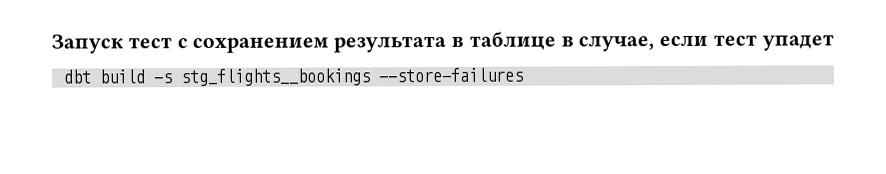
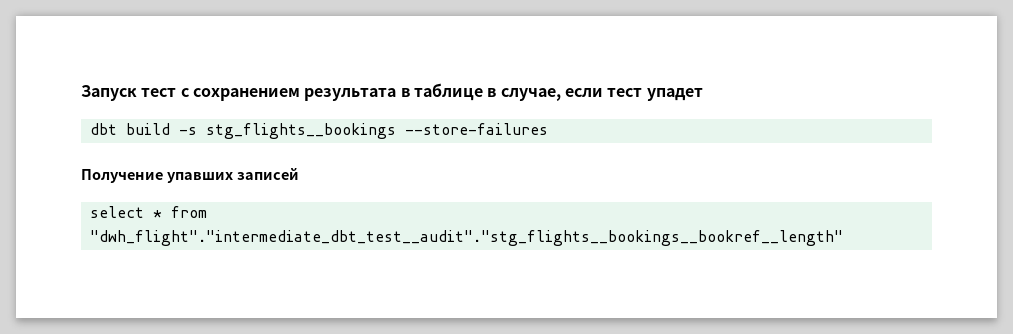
(523, 75) none -> [81,168,299,183] [89,206,207,218] [89,230,843,246] // Получение упавших записей // select * from "dwh_flight"."intermediate_dbt_test__audit"."stg_flights__bookings__bookref__length"

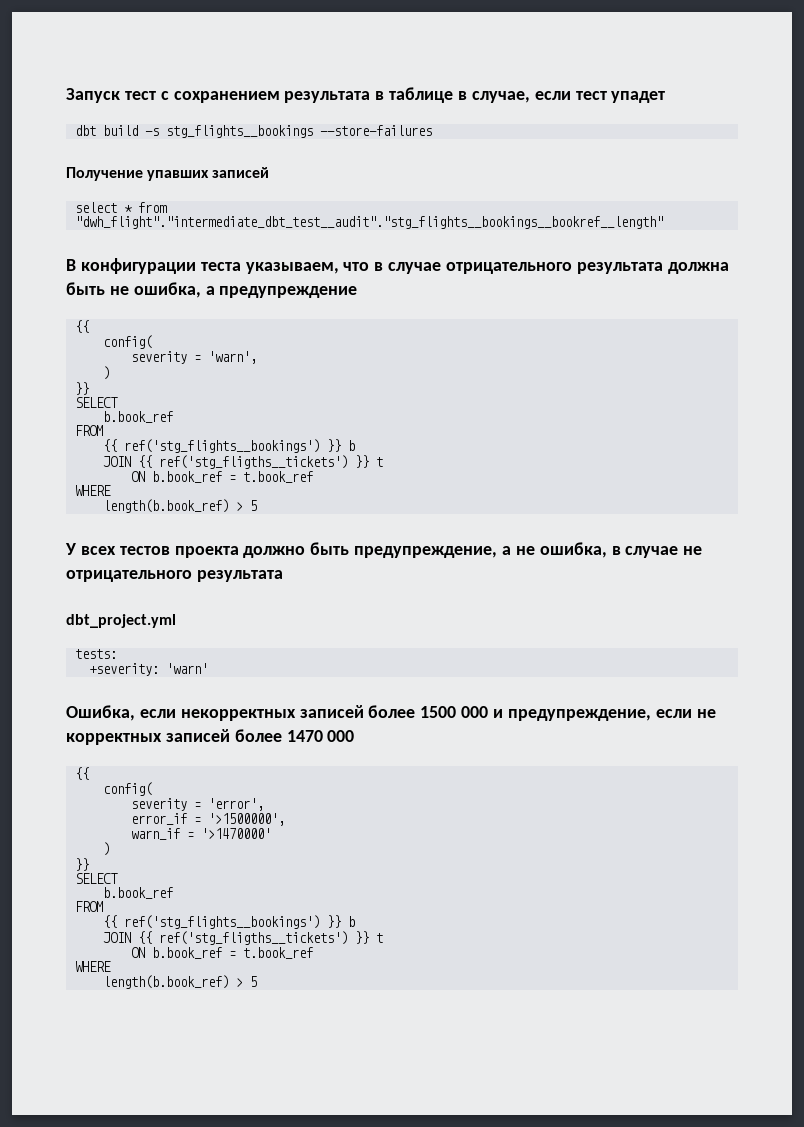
(843, 238) none -> [66,258,729,274] [66,282,358,298] [75,320,90,333] [103,335,153,349] [131,351,258,364] [103,366,111,380] [75,382,90,395] [75,397,119,408] [103,411,174,423] [75,425,104,436] [103,439,356,453] [103,455,384,469] [131,471,314,483] [75,485,112,496] [103,499,258,513] [65,542,703,558] [66,570,283,582] [66,614,176,628] [75,649,118,659] [89,663,209,676] [66,705,716,721] [66,729,355,745] [75,767,90,780] [103,782,153,796] [131,798,265,811] [131,813,286,826] [131,828,272,840] [103,842,111,856] [75,858,90,871] [75,873,119,884] [103,887,174,899] [75,901,104,912] [103,915,356,929] [103,931,384,945] [131,947,314,959] [75,961,112,972] [103,975,258,989] // В конфигурации теста указываем, что в случае отрицательного результата должна быть не ошибка, а предупреждение // {{ // config( // severity = 'warn', // ) // }} // SELECT // b.book_ref // FROM // {{ ref('stg_flights__bookings') }} b // JOIN {{ ref('stg_fligths__tickets') }} t // ON b.book_ref = t.book_ref // WHERE // length(b.book_ref) > 5 // У всех тестов проекта должно быть предупреждение, а не ошибка, в случае не отрицательного результата // dbt_project.yml // tests: // +severity: 'warn' // Ошибка, если некорректных записей более 1500 000 и предупреждение, если не корректных записей более 1470 000 // {{ // config( // severity = 'error', // error_if = '>1500000', // warn_if = '>1470000' // ) // }} // SELECT // b.book_ref // FROM // {{ ref('stg_flights__bookings') }} b // JOIN {{ ref('stg_fligths__tickets') }} t // ON b.book_ref = t.book_ref // WHERE // length(b.book_ref) > 5

